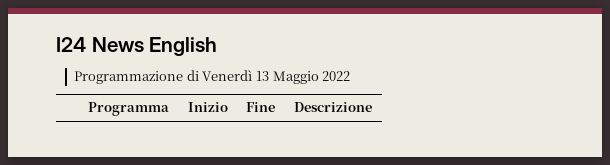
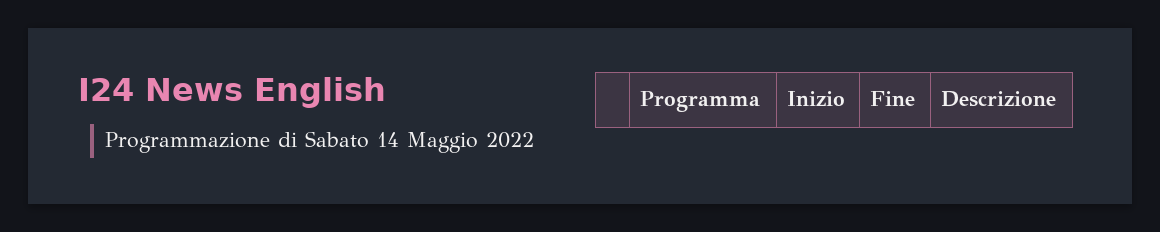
[202,70,269,81] Venerdì 13 -> [305,131,400,148] Sabato 14

